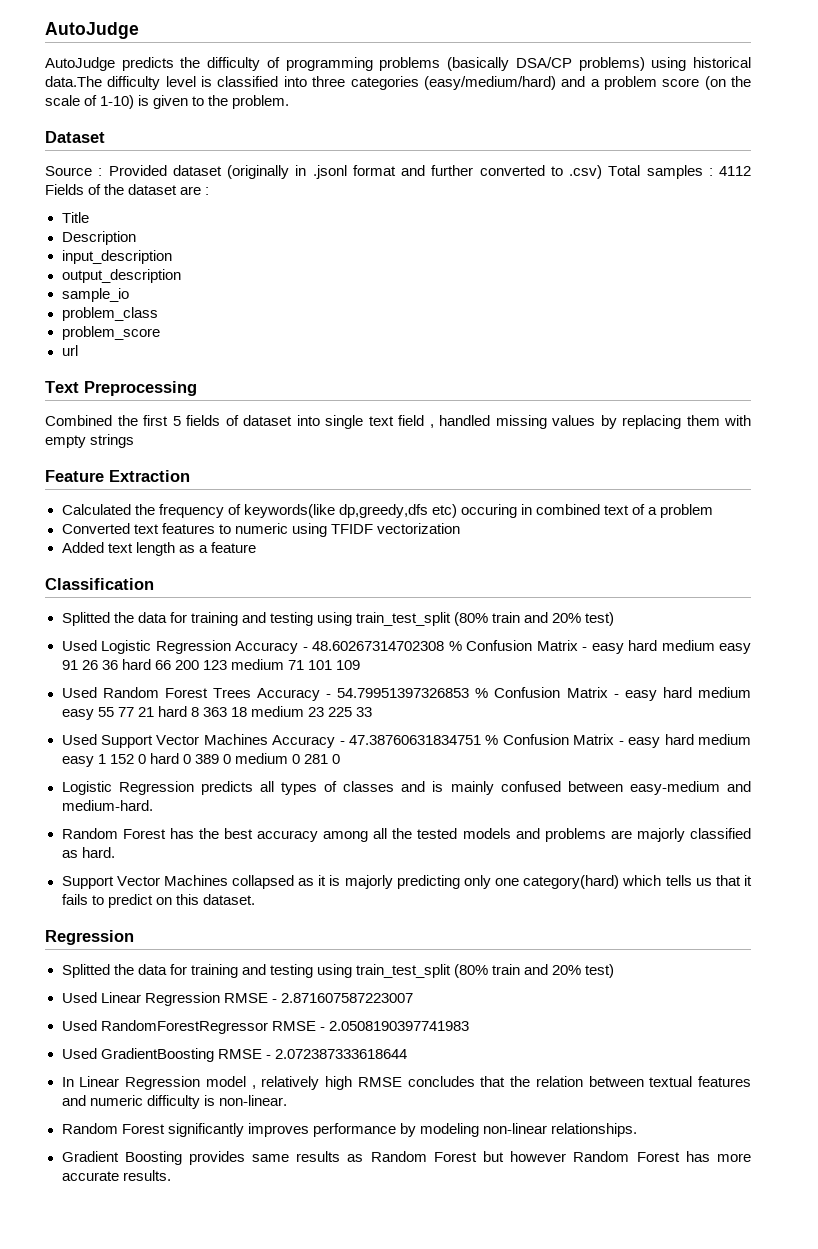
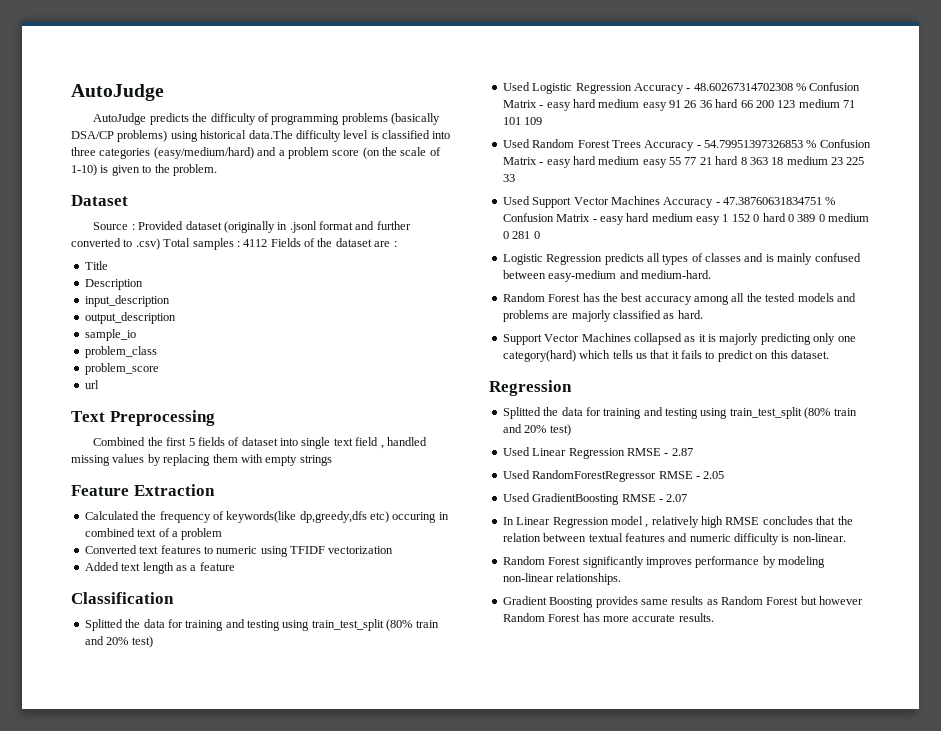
[280,993,413,1003] 2.871607587223007 -> [671,448,693,456] 2.87
[328,1021,469,1031] 2.0508190397741983 -> [703,471,725,479] 2.05
[274,1049,407,1059] 2.072387333618644 -> [666,494,688,502] 2.07

